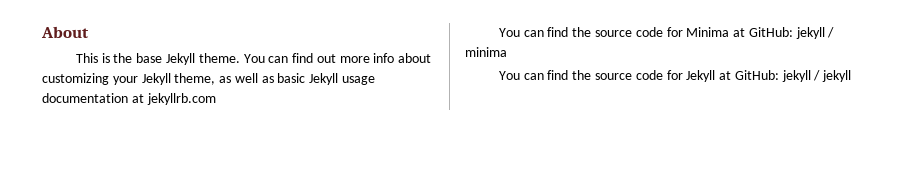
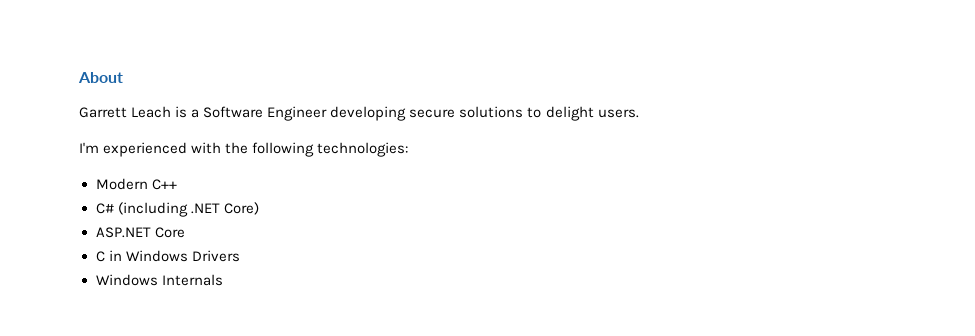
[75,53,432,65] [42,73,376,85] [42,93,216,105] [498,27,835,39] [465,47,507,57] [498,70,852,82] This is the base Jekyll theme. You can find out more info about customizing your Jekyll theme, as well as basic Jekyll usage documentation at jekyllrb.com // You can find the source code for Minima at GitHub: jekyll / minima // You can find the source code for Jekyll at GitHub: jekyll / jekyll -> [79,106,639,121] [79,142,409,157] [95,178,177,190] [95,202,259,217] [95,227,185,238] [95,250,240,262] [95,274,223,286] Garrett Leach is a Software Engineer developing secure solutions to delight users. // I'm experienced with the following technologies: // Modern C++ // C# (including .NET Core) // ASP.NET Core // C in Windows Drivers // Windows Internals

